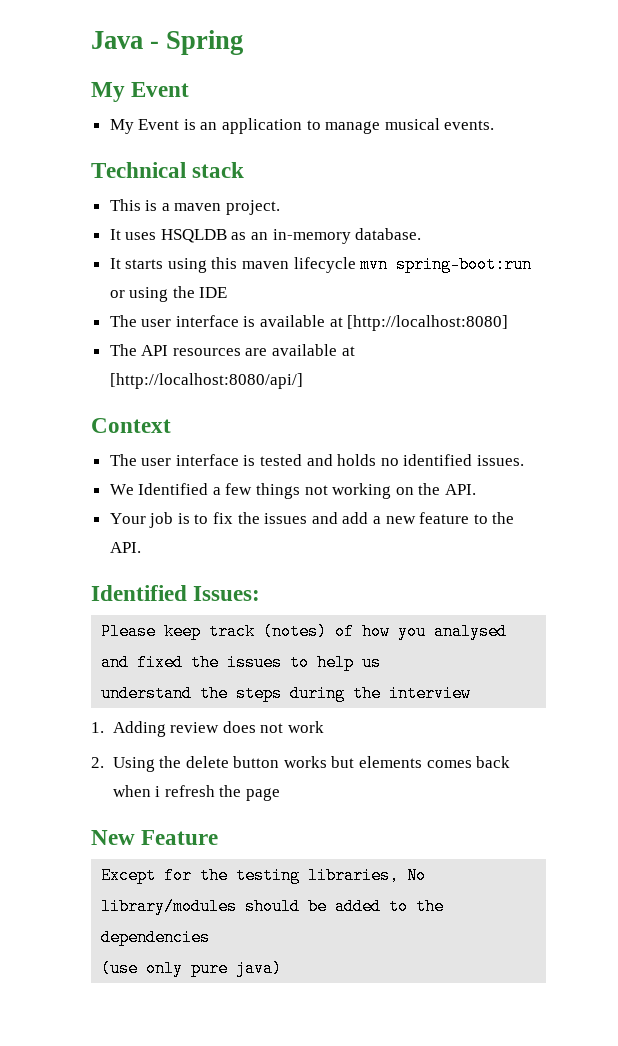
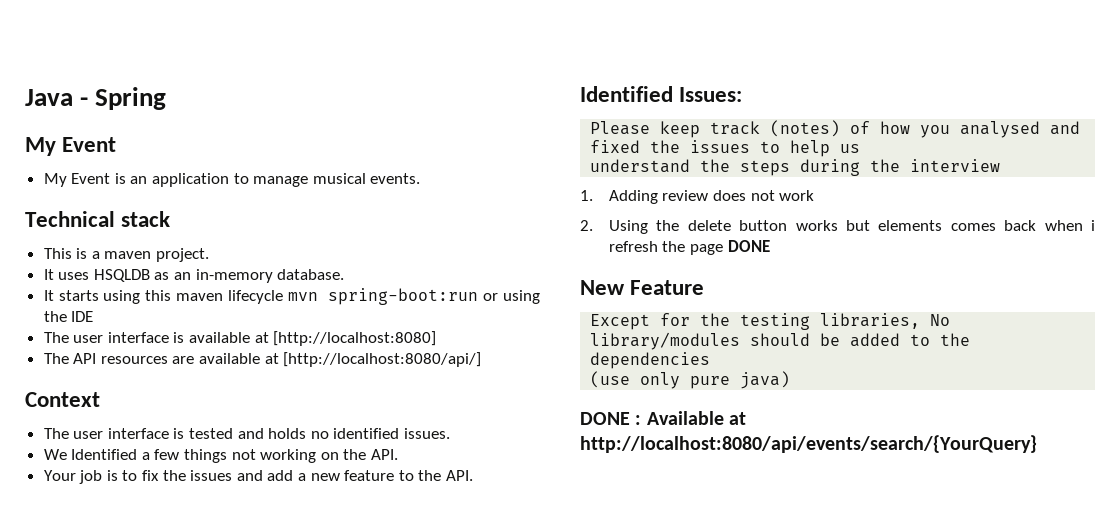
(280, 794) none -> [727,240,770,252] DONE
(283, 968) none -> [580,411,746,425] [580,435,1037,453] // DONE : Available at http://localhost:8080/api/events/search/{YourQuery}

